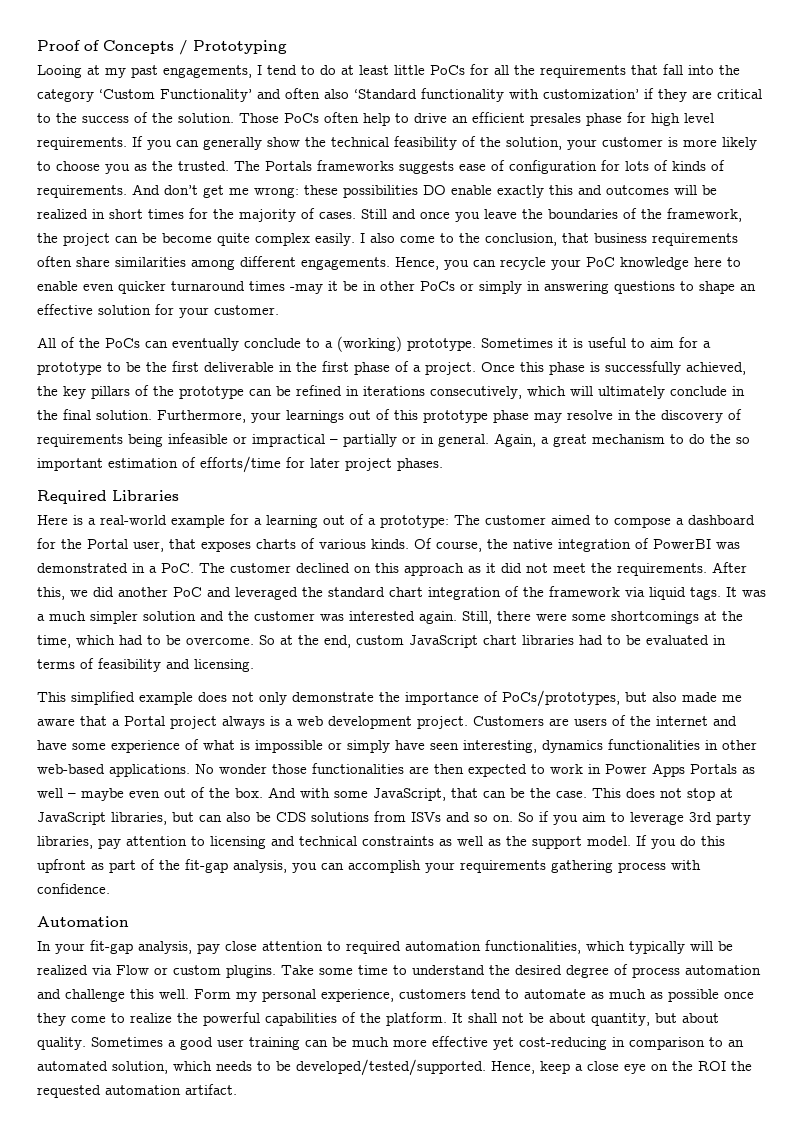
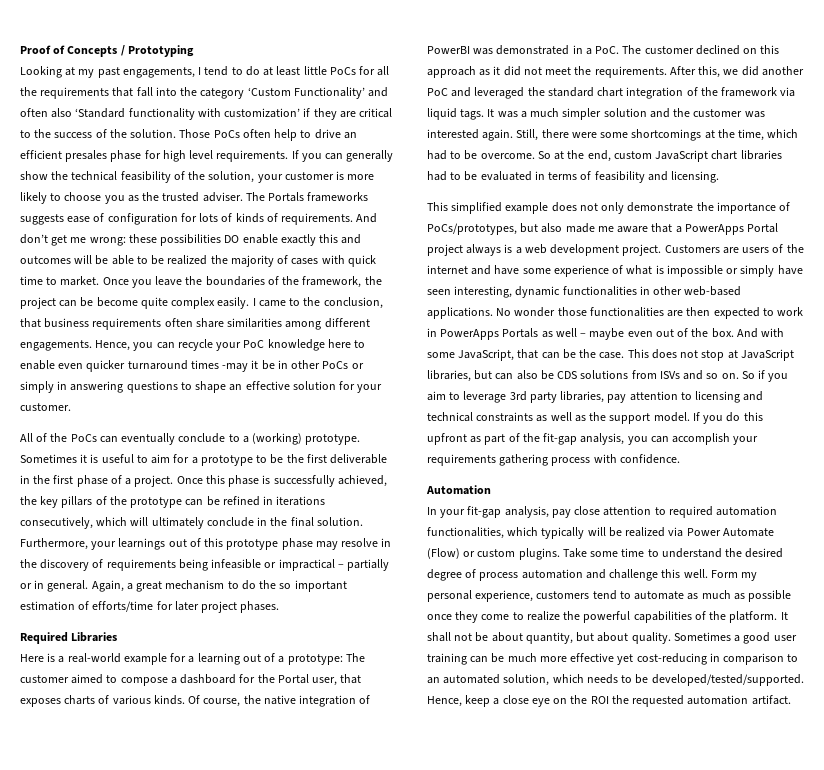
[37,65,82,78] Looing -> [20,66,62,78] Looking
[178,161,229,171] trusted. -> [162,192,243,202] trusted adviser.
[37,208,450,222] realized in short times for the majority of cases. Still and once -> [111,255,376,267] [20,276,129,286] able to be realized the majority of cases with quick time to market. Once
[370,233,435,243] also come -> [258,300,286,307] came
(120, 722) none -> [684,224,744,235] PowerApps
[542,740,603,753] dynamics -> [515,286,561,298] dynamic
[605,763,685,777] Power Apps -> [440,329,500,340] PowerApps
[116,965,149,975] Flow -> [686,528,774,537] [427,548,460,559] Power Automate (Flow)

